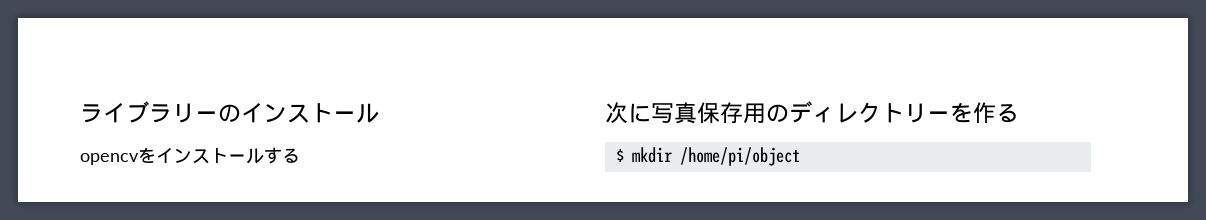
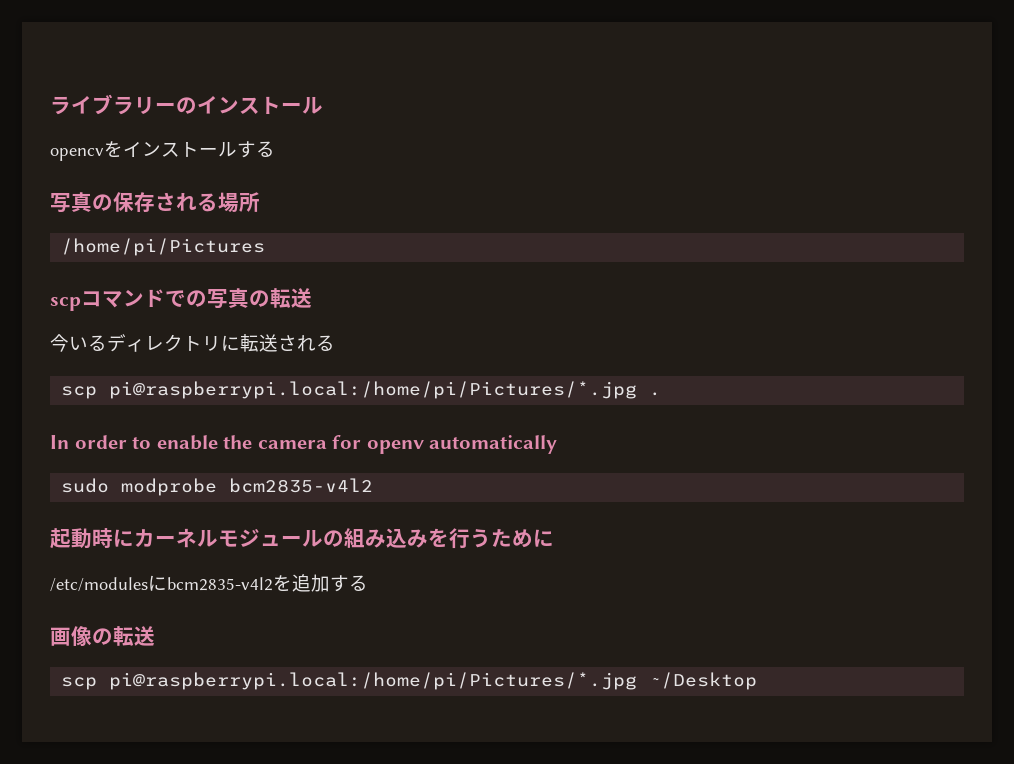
[605,101,1019,124] [615,147,800,166] 次に写真保存用のディレクトリーを作る // $ mkdir /home/pi/object -> [50,192,260,213] [61,238,266,256] [50,288,312,311] [50,334,335,352] [61,381,662,399] [50,435,558,454] [61,478,374,496] [50,528,554,549] [50,574,368,592] [50,626,155,646] [61,672,758,690] 写真の保存される場所 // /home/pi/Pictures // scpコマンドでの写真の転送 // 今いるディレクトリに転送される // scp pi@raspberrypi.local:/home/pi/Pictures/*.jpg . // In order to enable the camera for openv automatically // sudo modprobe bcm2835-v4l2 // 起動時にカーネルモジュールの組み込みを行うために // /etc/modulesにbcm2835-v4l2を追加する // 画像の転送 // scp pi@raspberrypi.local:/home/pi/Pictures/*.jpg ~/Desktop

